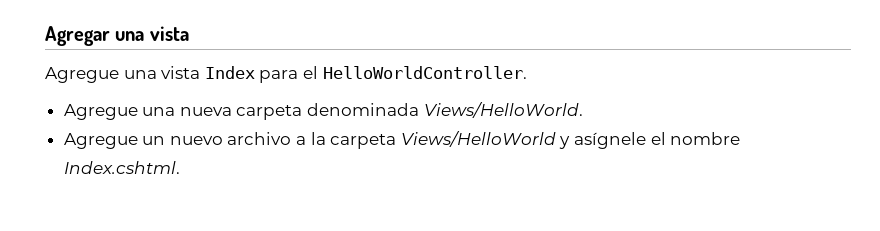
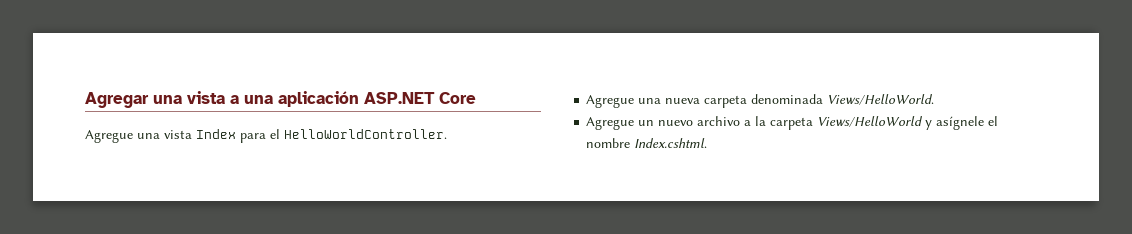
(189, 33) none -> [230,91,476,107] a una aplicación ASP.NET Core

